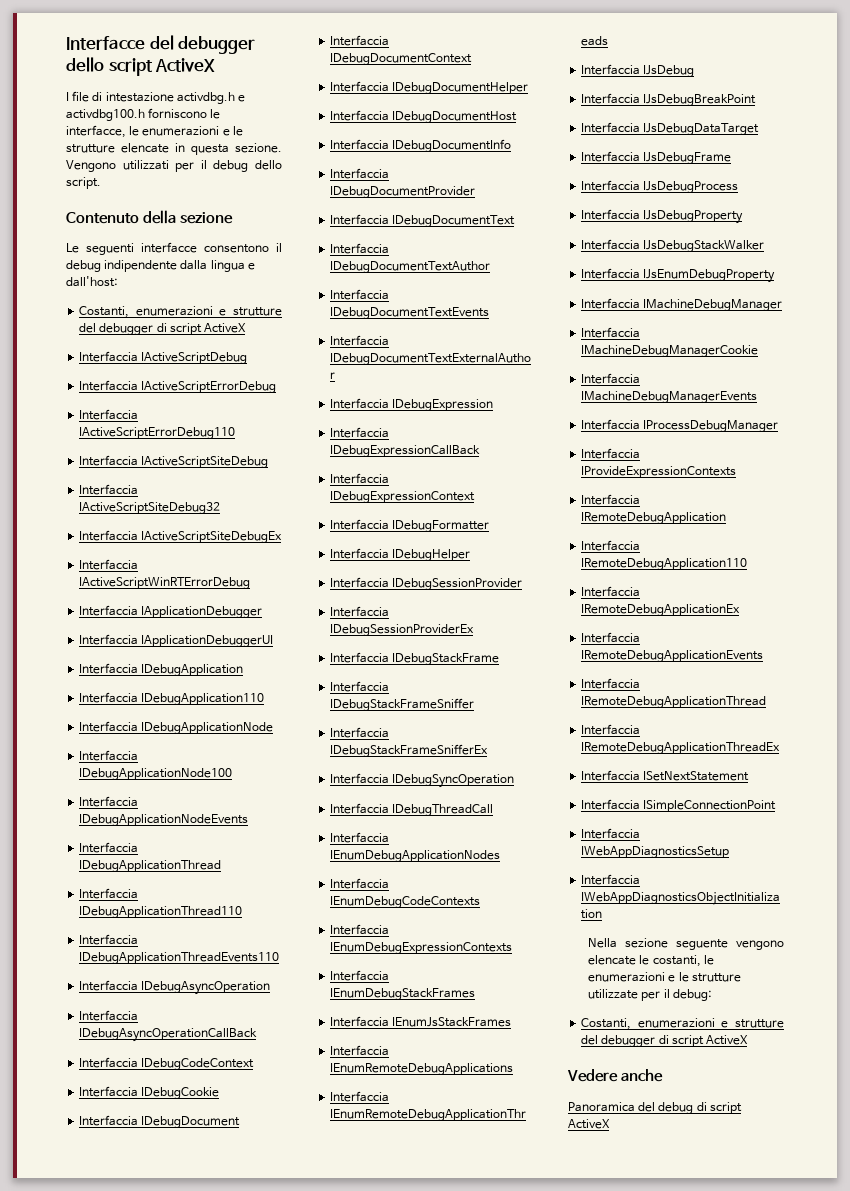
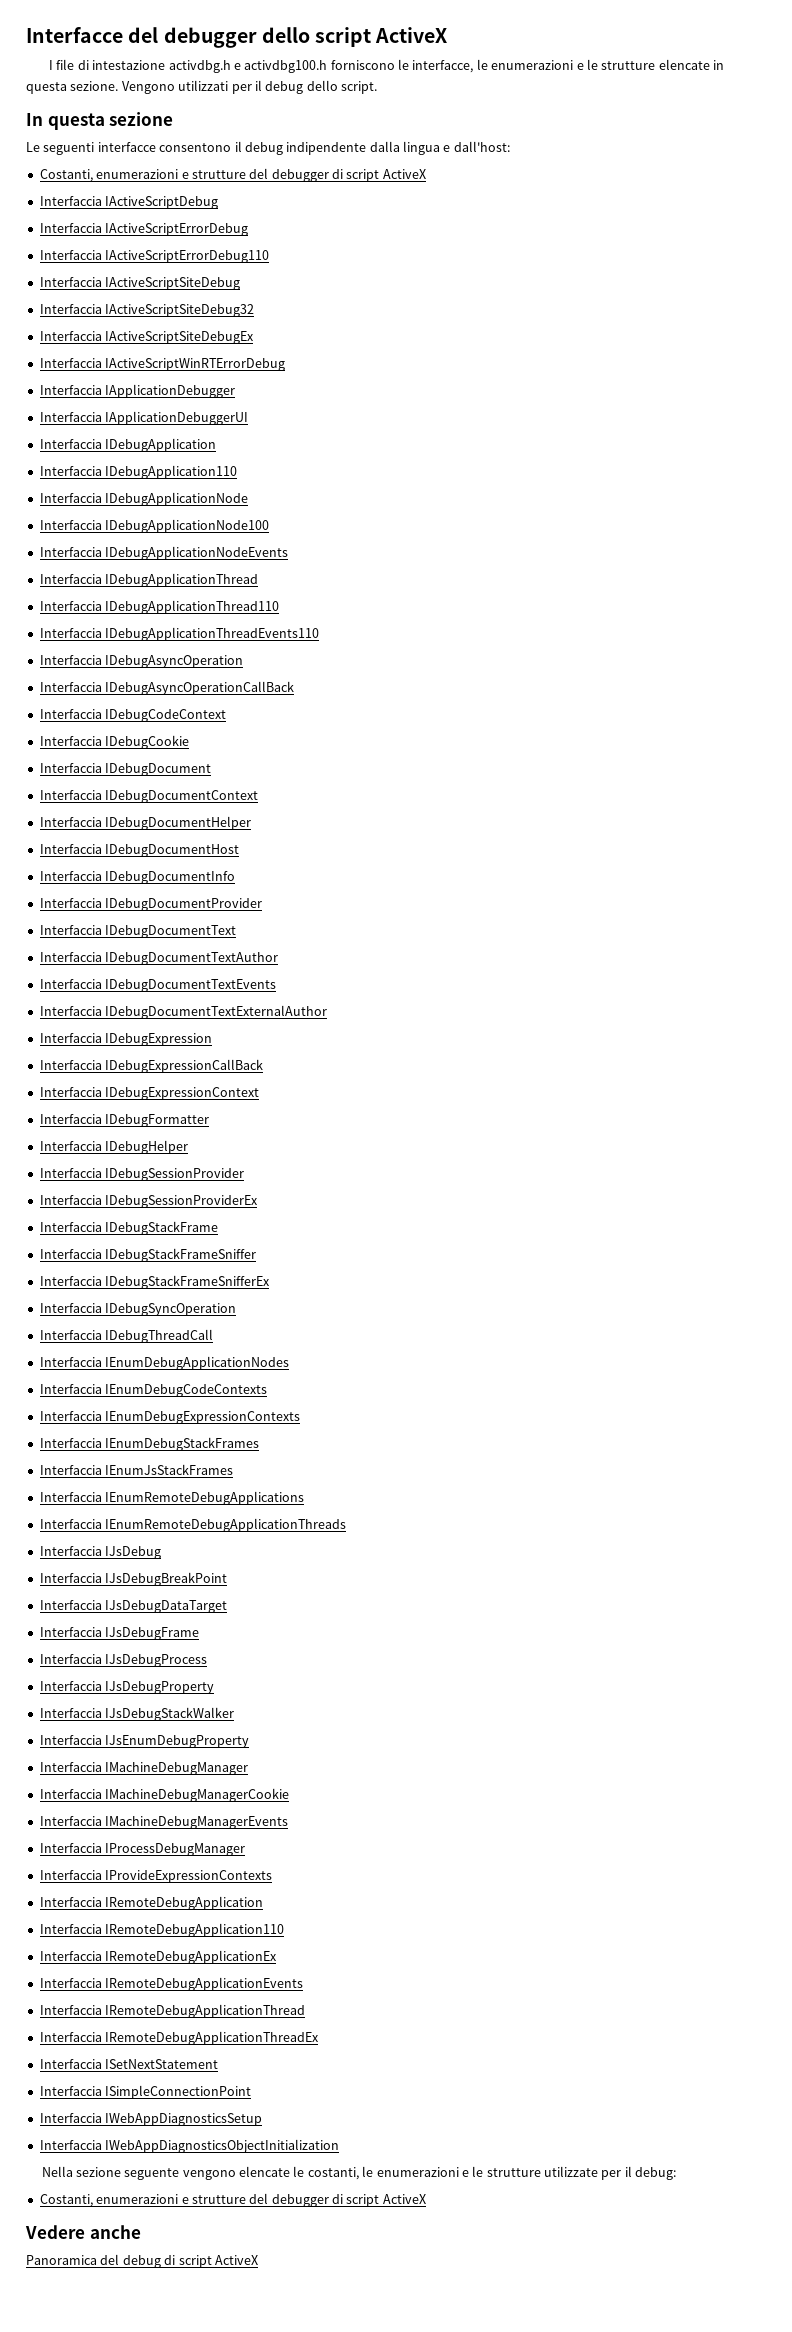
[66,210,177,224] Contenuto della -> [26,113,105,130] In questa

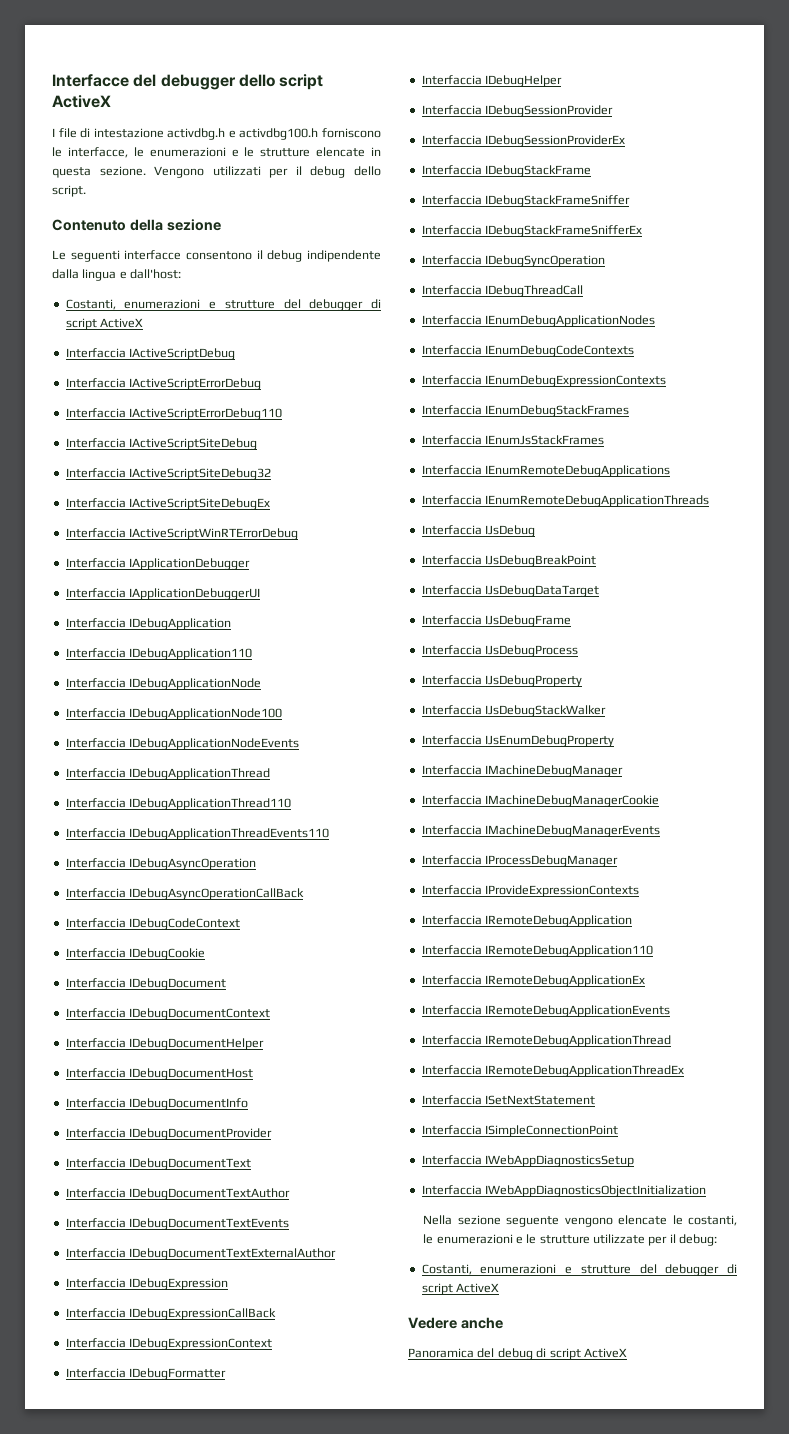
[26,113,105,130] In questa -> [52,219,163,231] Contenuto della

